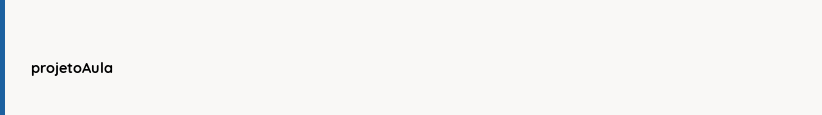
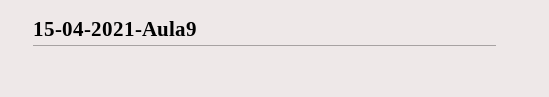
[31,62,113,76] projetoAula -> [33,21,197,36] 15-04-2021-Aula9

